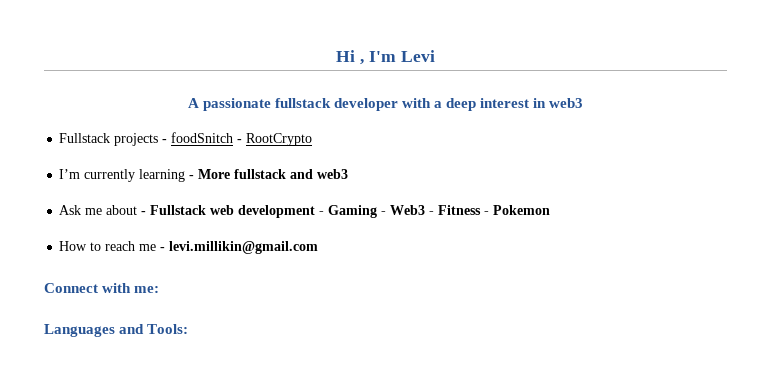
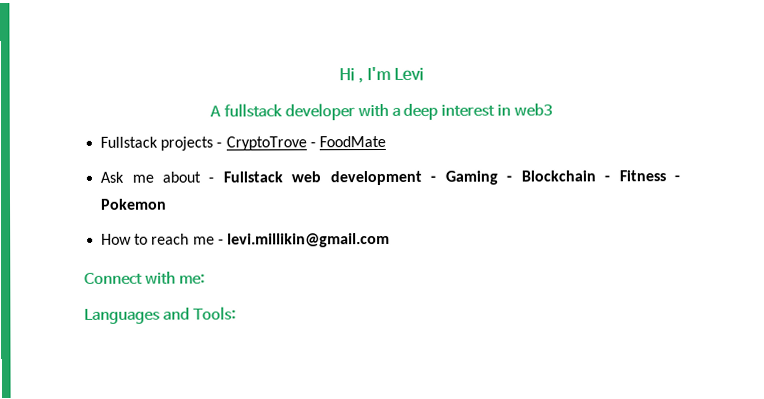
[202,98,271,111] passionate -> (221, 111) none
[171,132,313,146] [59,169,349,182] foodSnitch - RootCrypto // I’m currently learning - More fullstack and web3 -> [225,135,386,151] CryptoTrove - FoodMate
[390,205,426,215] Web3 -> [520,170,596,182] Blockchain

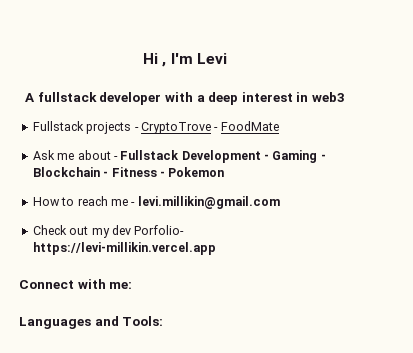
[291,170,422,186] web development -> [181,150,261,163] Development
(390, 240) none -> [32,225,185,238] [32,242,216,255] // Check out my dev Porfolio- https://levi-millikin.vercel.app

